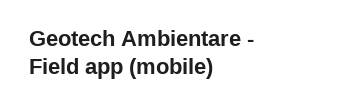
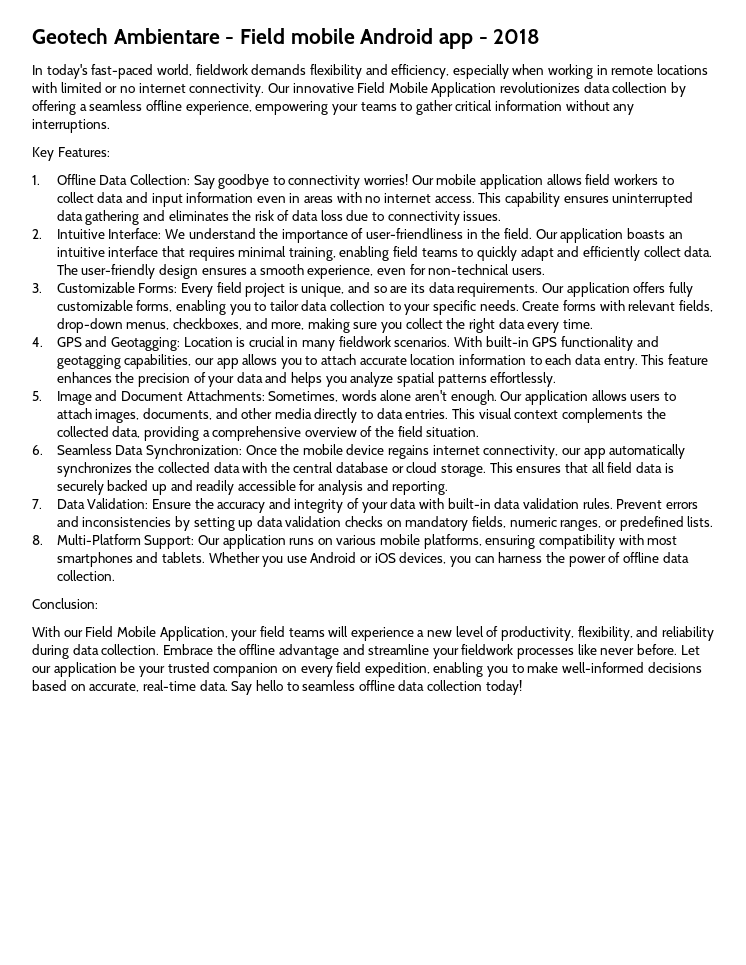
[85,58,213,79] app (mobile) -> [290,28,541,49] [32,64,709,79] [32,82,687,97] [32,100,635,115] [32,119,110,133] [32,147,110,161] [32,174,674,189] [56,192,694,207] [56,210,502,225] [32,228,683,243] [56,246,713,261] [56,264,546,279] [32,282,693,297] [56,300,713,315] [56,318,594,333] [32,336,659,351] [56,354,708,369] [56,372,557,387] [32,390,677,405] [56,408,666,423] [56,426,480,441] [32,444,686,459] [56,462,674,477] [56,480,449,495] [32,498,698,513] [56,516,714,531] [32,534,678,549] [56,552,689,567] [56,570,115,581] [32,598,98,609] [32,626,714,641] [32,644,700,659] [32,662,702,677] [32,680,522,695] mobile Android app - 2018 // In today's fast-paced world, fieldwork demands flexibility and efficiency, especially when working in remote locations with limited or no internet connectivity. Our innovative Field Mobile Application revolutionizes data collection by offering a seamless offline experience, empowering your teams to gather critical information without any interruptions. // Key Features: // 1. Offline Data Collection: Say goodbye to connectivity worries! Our mobile application allows field workers to collect data and input information even in areas with no internet access. This capability ensures uninterrupted data gathering and eliminates the risk of data loss due to connectivity issues. // 2. Intuitive Interface: We understand the importance of user-friendliness in the field. Our application boasts an intuitive interface that requires minimal training, enabling field teams to quickly adapt and efficiently collect data. The user-friendly design ensures a smooth experience, even for non-technical users. // 3. Customizable Forms: Every field project is unique, and so are its data requirements. Our application offers fully customizable forms, enabling you to tailor data collection to your specific needs. Create forms with relevant fields, drop-down menus, checkboxes, and more, making sure you collect the right data every time. // 4. GPS and Geotagging: Location is crucial in many fieldwork scenarios. With built-in GPS functionality and geotagging capabilities, our app allows you to attach accurate location information to each data entry. This feature enhances the precision of your data and helps you analyze spatial patterns effortlessly. // 5. Image and Document Attachments: Sometimes, words alone aren't enough. Our application allows users to attach images, documents, and other media directly to data entries. This visual context complements the collected data, providing a comprehensive overview of the field situation. // 6. Seamless Data Synchronization: Once the mobile device regains internet connectivity, our app automatically synchronizes the collected data with the central database or cloud storage. This ensures that all field data is securely backed up and readily accessible for analysis and reporting. // 7. Data Validation: Ensure the accuracy and integrity of your data with built-in data validation rules. Prevent errors and inconsistencies by setting up data validation checks on mandatory fields, numeric ranges, or predefined lists. // 8. Multi-Platform Support: Our application runs on various mobile platforms, ensuring compatibility with most smartphones and tablets. Whether you use Android or iOS devices, you can harness the power of offline data collection. // Conclusion: // With our Field Mobile Application, your field teams will experience a new level of productivity, flexibility, and reliability during data collection. Embrace the offline advantage and streamline your fieldwork processes like never before. Let our application be your trusted companion on every field expedition, enabling you to make well-informed decisions based on accurate, real-time data. Say hello to seamless offline data collection today!

